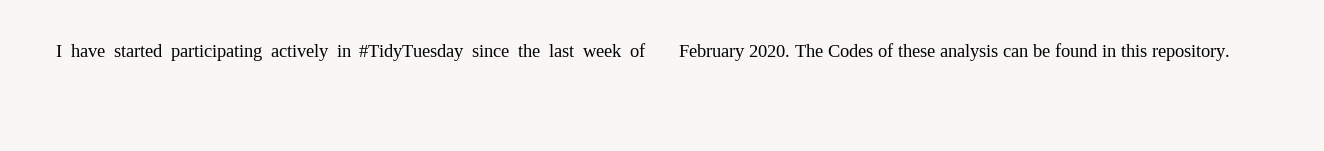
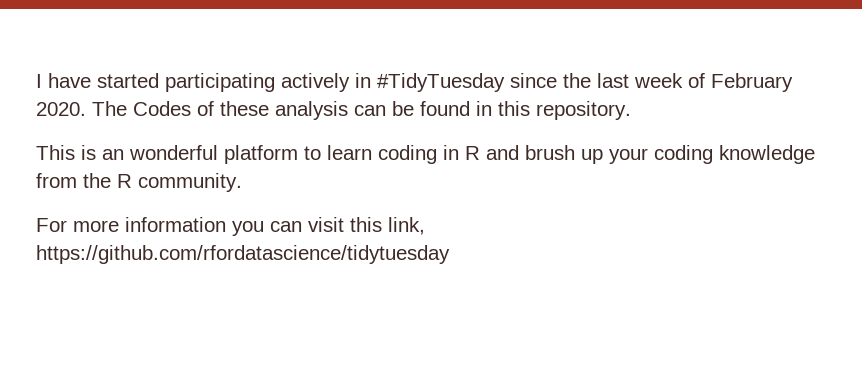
(1230, 53) none -> [36,145,815,164] [36,173,242,192] [36,217,425,236] [36,245,450,264] // This is an wonderful platform to learn coding in R and brush up your coding knowledge from the R community. // For more information you can visit this link, https://github.com/rfordatascience/tidytuesday

